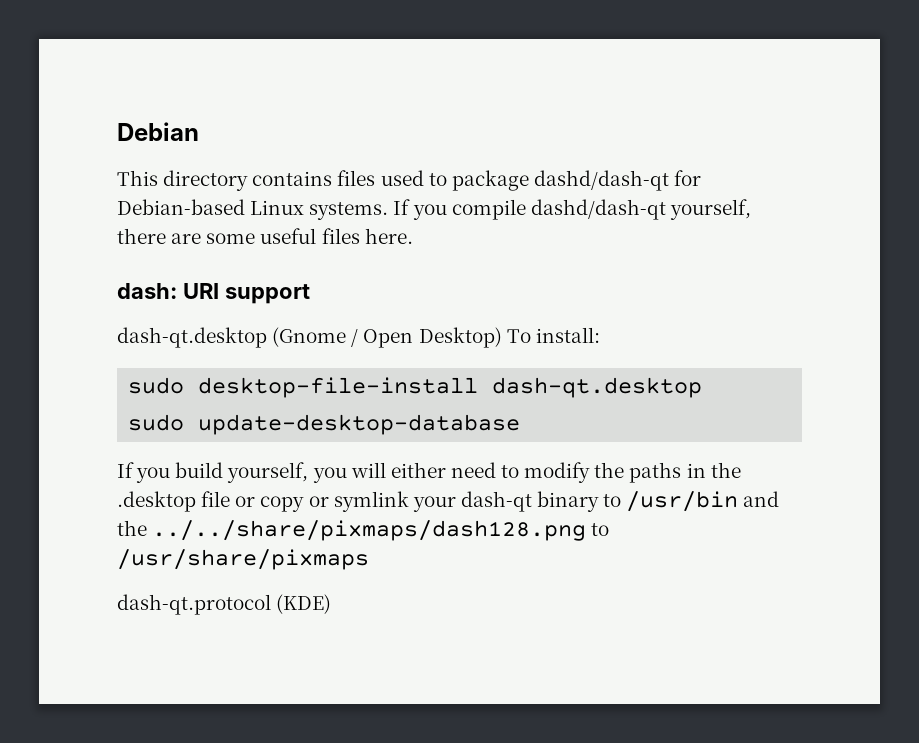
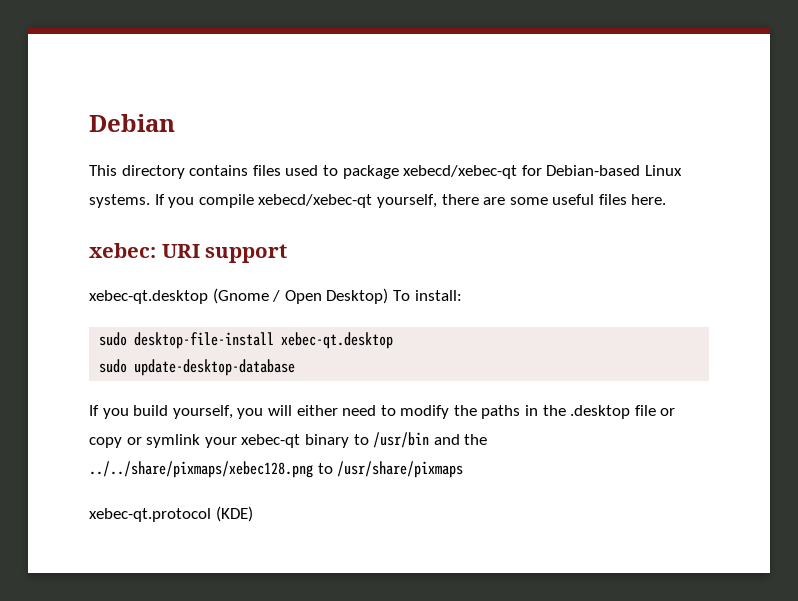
[533,170,669,191] dashd/dash-qt -> [403,165,518,179] xebecd/xebec-qt
[530,199,666,220] dashd/dash-qt -> [258,194,373,208] xebecd/xebec-qt
[117,283,177,299] dash: -> [89,243,156,258] xebec:
[117,327,267,348] dash-qt.desktop -> [89,290,208,304] xebec-qt.desktop
[492,377,703,398] dash-qt.desktop -> [281,332,394,349] xebec-qt.desktop
[460,491,532,512] dash-qt -> [241,434,301,448] xebec-qt
[152,520,587,541] ../../share/pixmaps/dash128.png -> [89,461,313,478] ../../share/pixmaps/xebec128.png
[117,594,271,615] dash-qt.protocol -> [89,508,211,522] xebec-qt.protocol

